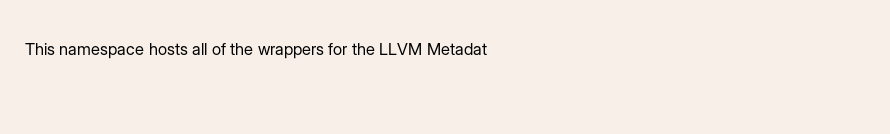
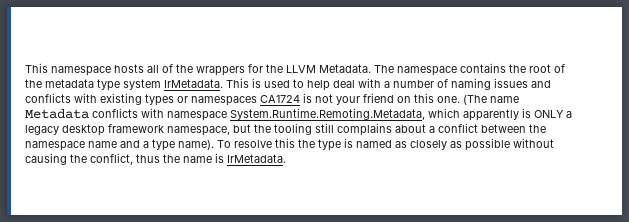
[426,43,487,55] Metadat -> [319,63,565,76] [25,78,551,91] [25,93,519,106] [25,108,572,121] [25,123,546,136] [25,138,554,151] [25,153,286,165] Metadata. The namespace contains the root of the metadata type system IrMetadata. This is used to help deal with a number of naming issues and conflicts with existing types or namespaces CA1724 is not your friend on this one. (The name Metadata conflicts with namespace System.Runtime.Remoting.Metadata, which apparently is ONLY a legacy desktop framework namespace, but the tooling still complains about a conflict between the namespace name and a type name). To resolve this the type is named as closely as possible without causing the conflict, thus the name is IrMetadata.

